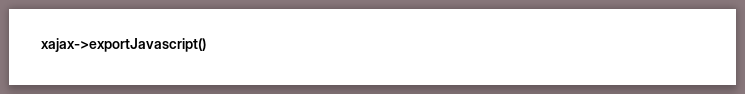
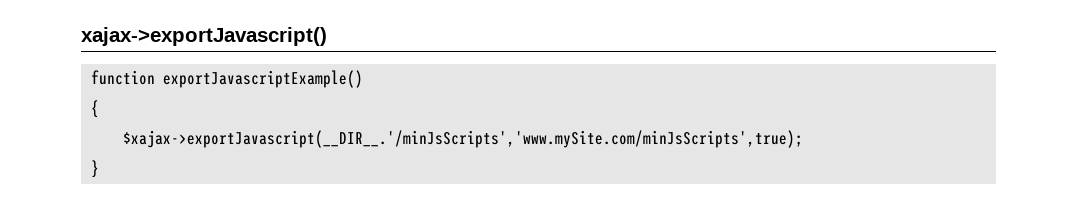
(206, 45) none -> [90,70,363,88] [90,100,99,118] [122,130,803,148] [90,160,99,178] // function exportJavascriptExample() // { // $xajax->exportJavascript(__DIR__.'/minJsScripts','www.mySite.com/minJsScripts',true); // }

